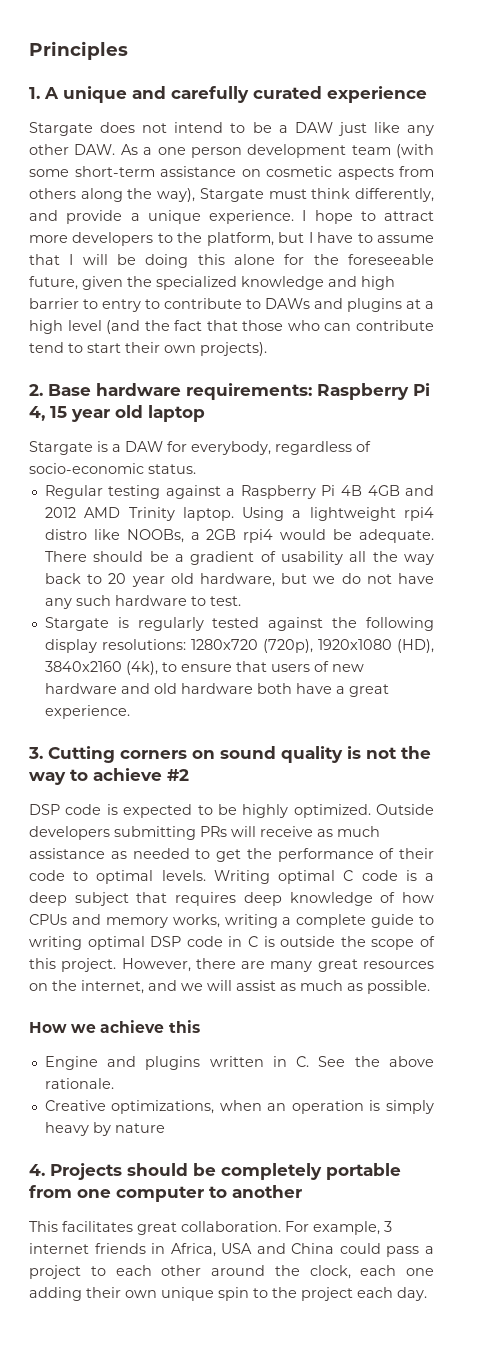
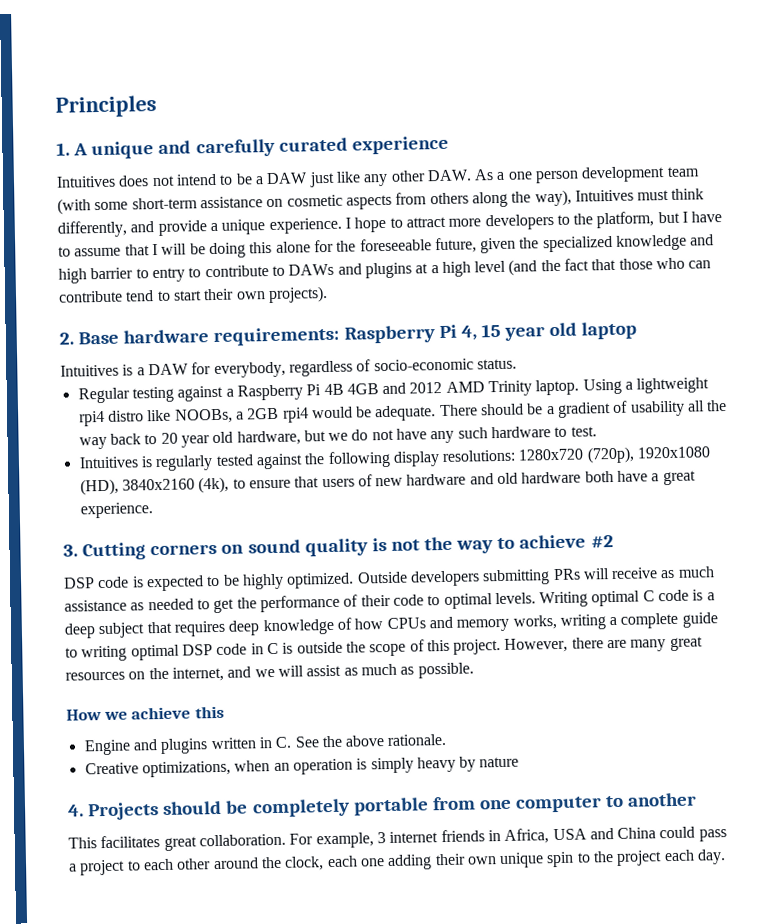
[29,122,93,136] Stargate -> [56,175,116,188] Intuitives
[199,188,264,202] Stargate -> [574,189,634,202] Intuitives
[29,441,93,455] Stargate -> [60,364,119,377] Intuitives
[44,617,109,631] Stargate -> [78,456,139,469] Intuitives

